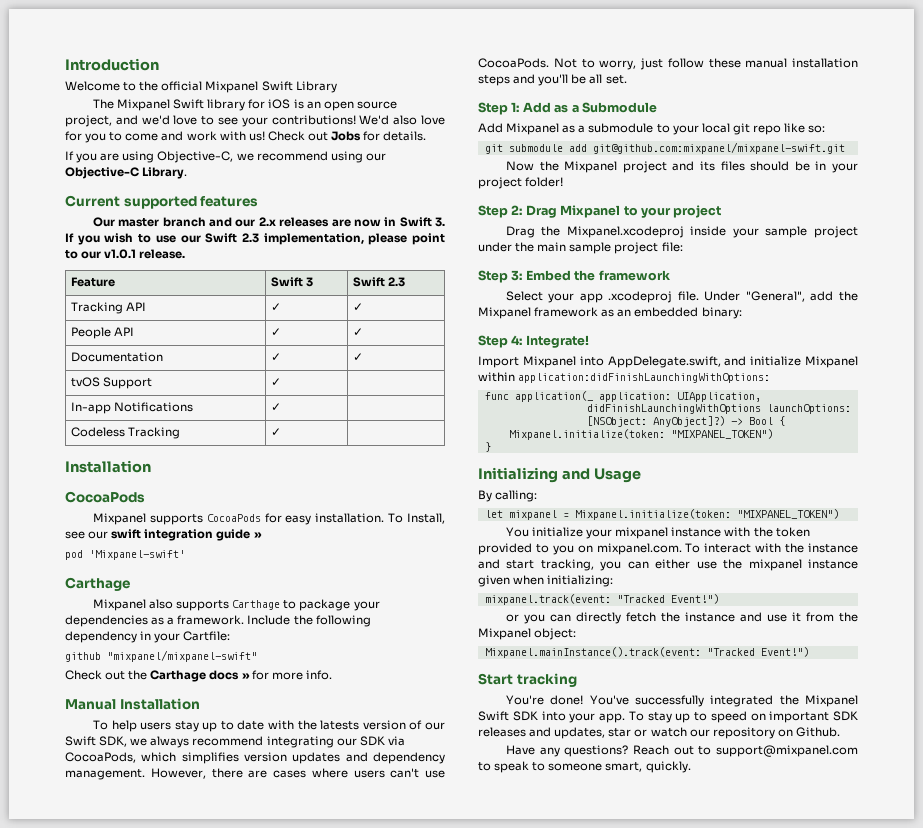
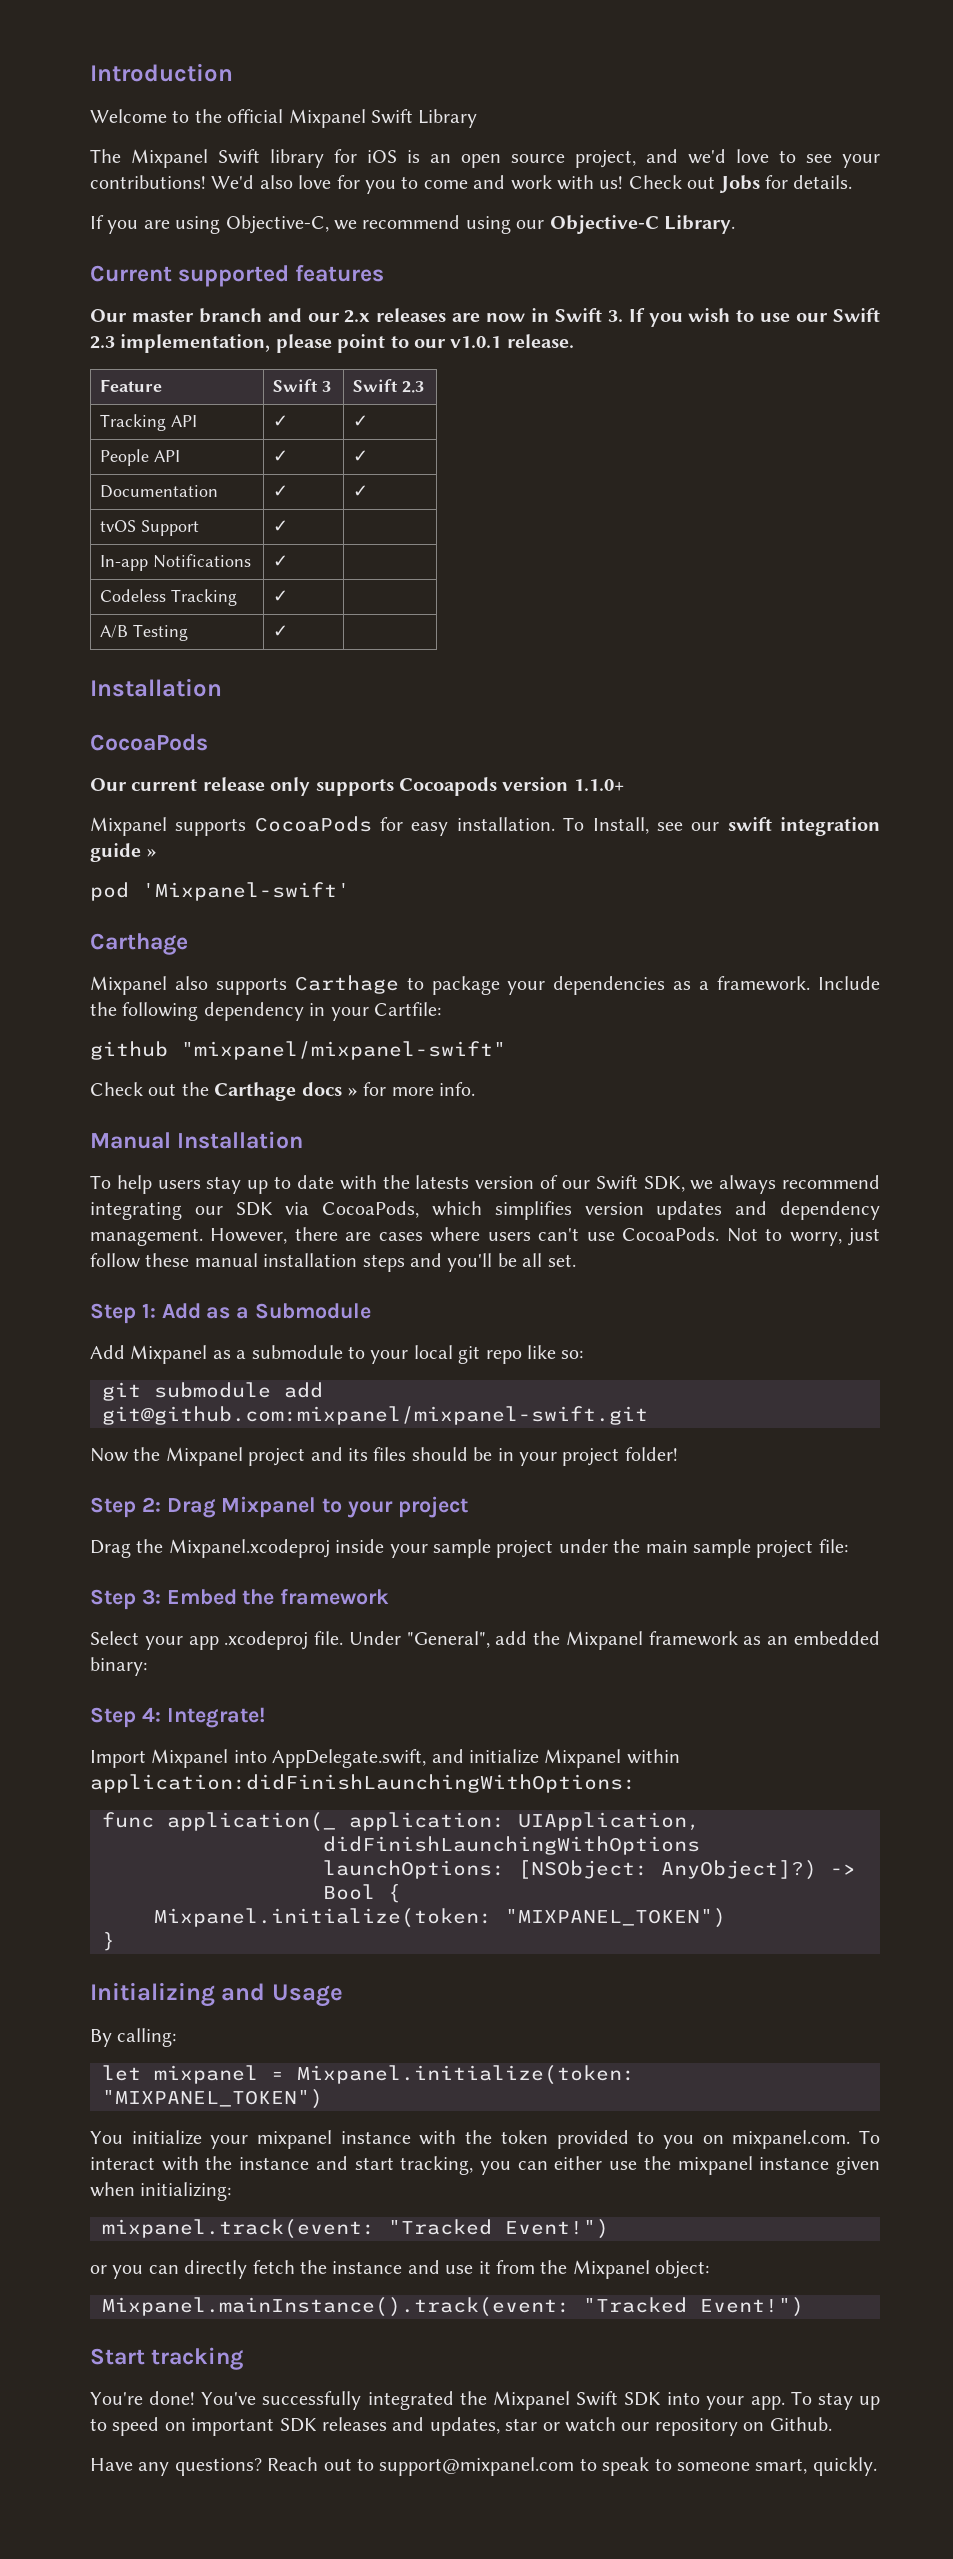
(281, 432) none -> [99,624,188,641] [272,625,288,637] // A/B Testing | ✓ |
(145, 497) none -> [90,777,624,796] // Our current release only supports Cocoapods version 1.1.0+

